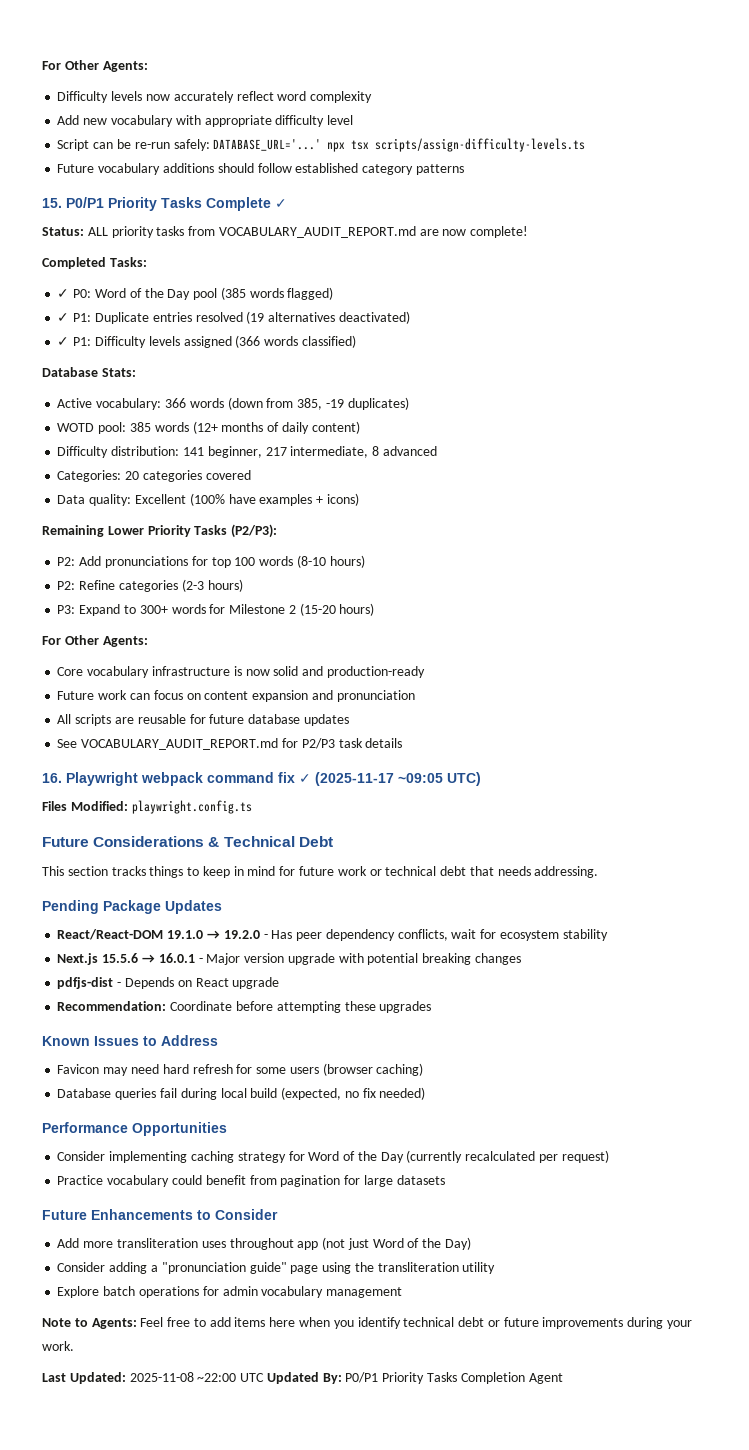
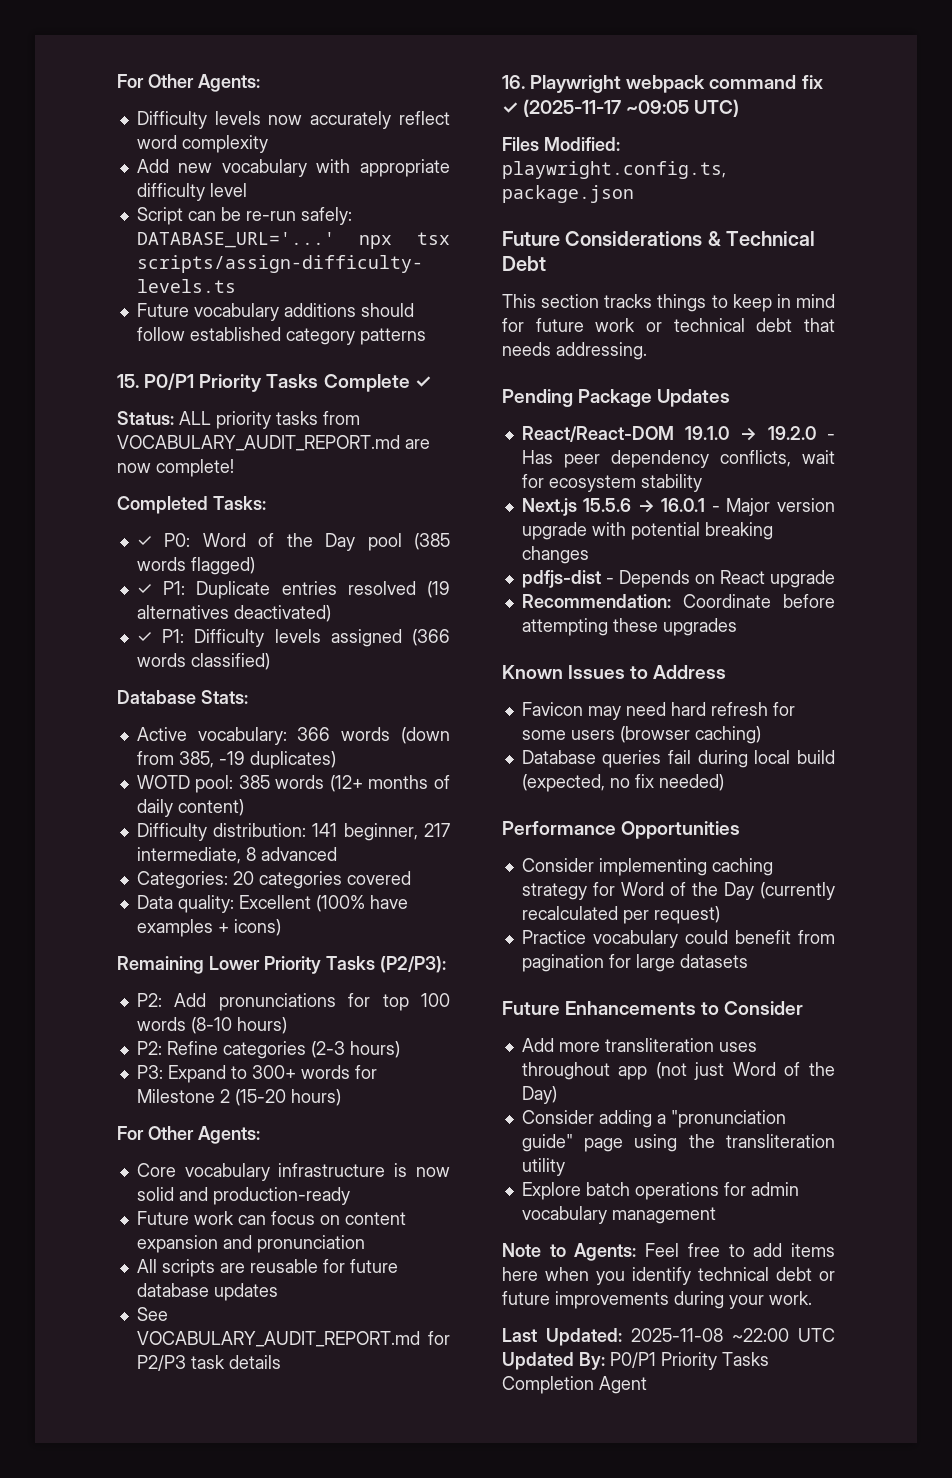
[131,800,252,814] playwright.config.ts -> [502,161,726,179] [502,185,634,203] playwright.config.ts, package.json

